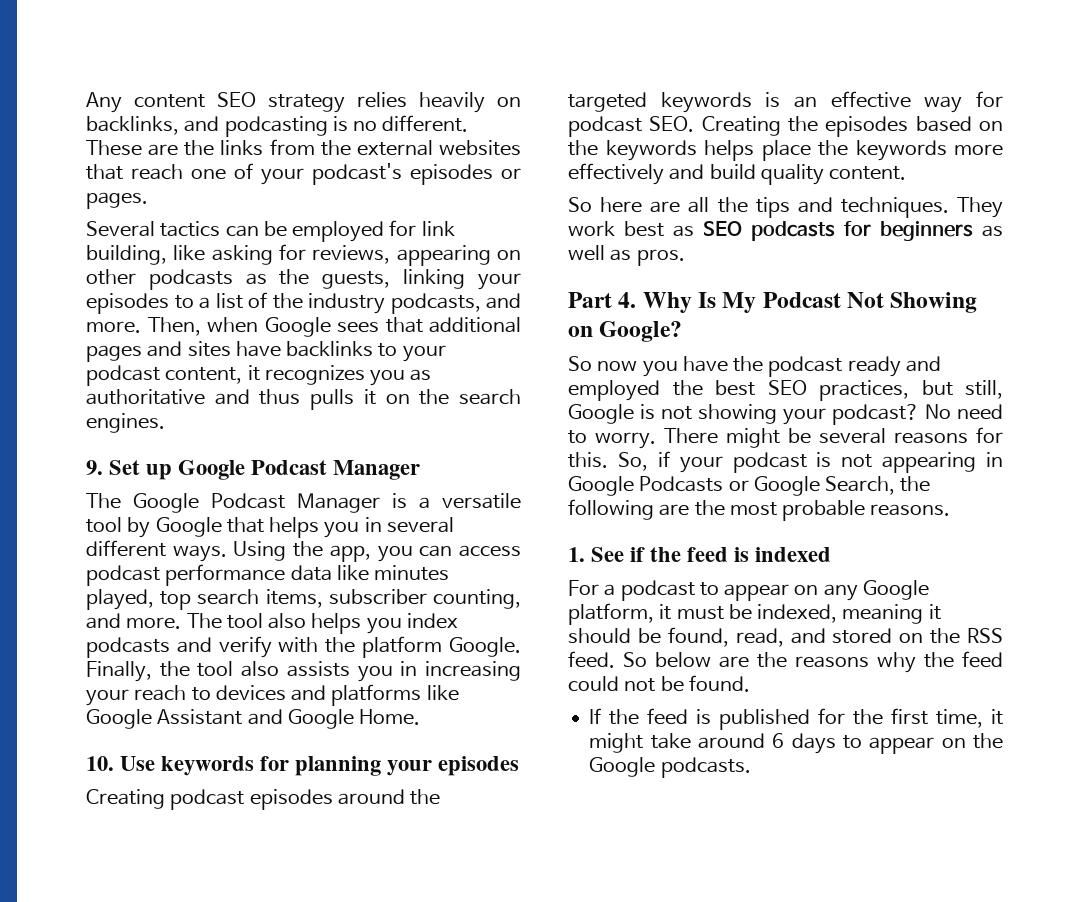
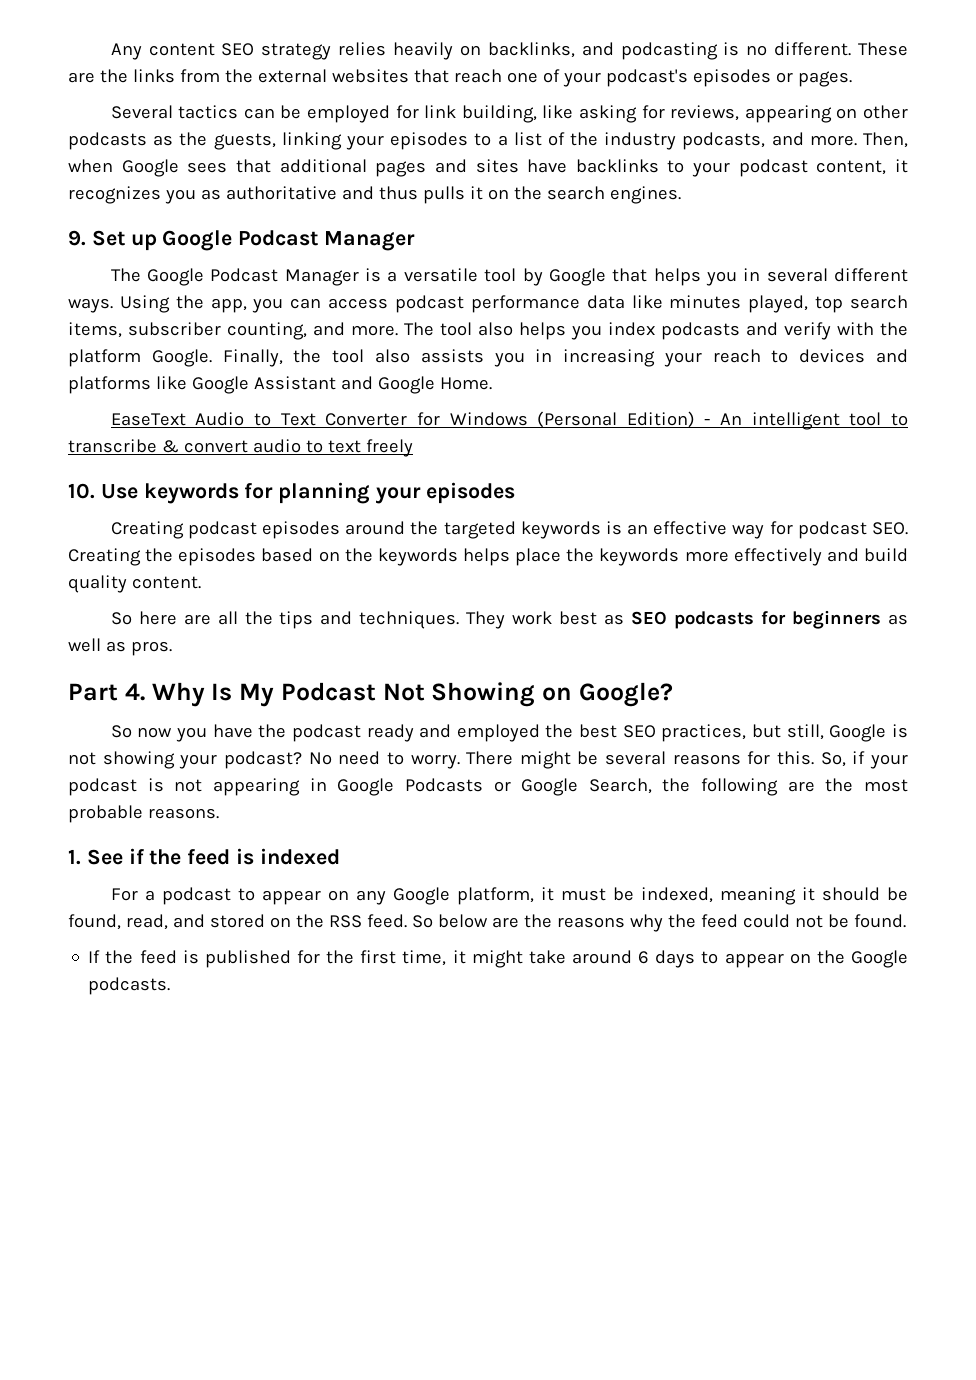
(421, 717) none -> [110,411,908,430] [68,439,413,457] // EaseText Audio to Text Converter for Windows (Personal Edition) - An intelligent tool to transcribe & convert audio to text freely

